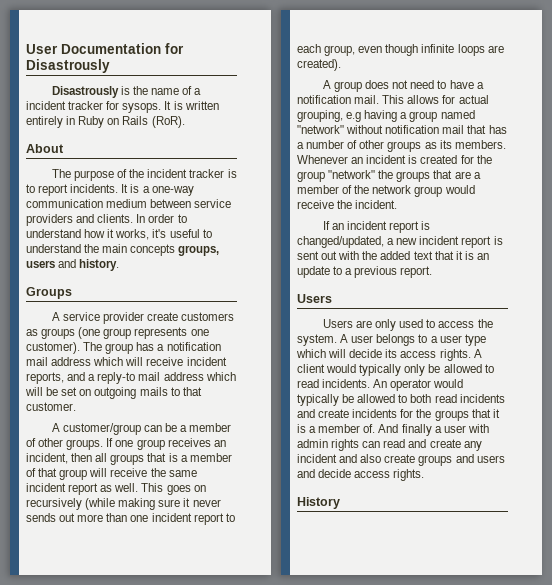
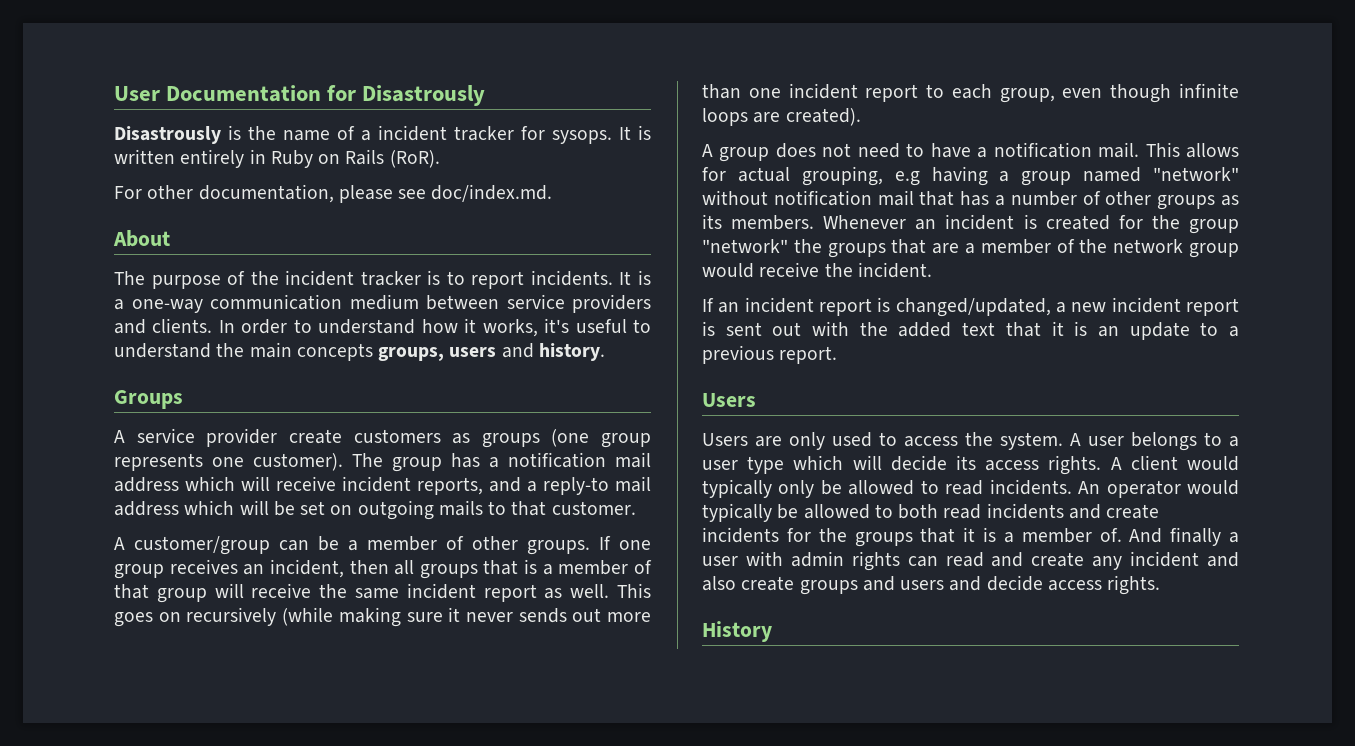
(185, 122) none -> [114,184,553,203] // For other documentation, please see doc/index.md.

